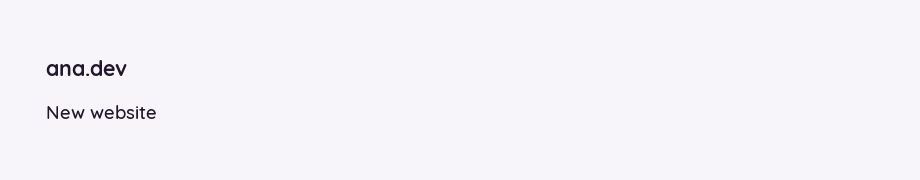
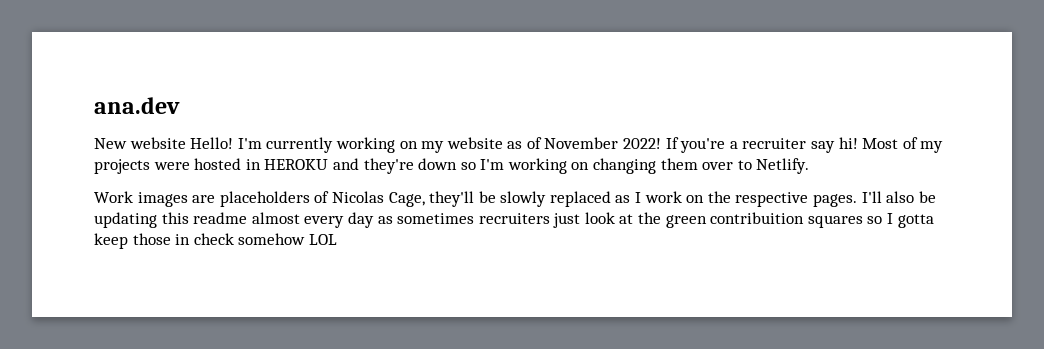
(157, 112) none -> [190,137,944,153] [94,158,810,174] [94,191,936,207] [94,212,934,228] [94,233,337,249] Hello! I'm currently working on my website as of November 2022! If you're a recruiter say hi! Most of my projects were hosted in HEROKU and they're down so I'm working on changing them over to Netlify. // Work images are placeholders of Nicolas Cage, they'll be slowly replaced as I work on the respective pages. I'll also be updating this readme almost every day as sometimes recruiters just look at the green contribuition squares so I gotta keep those in check somehow LOL

